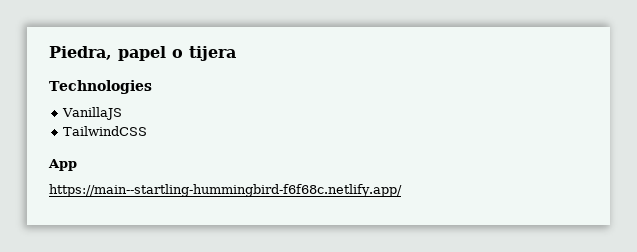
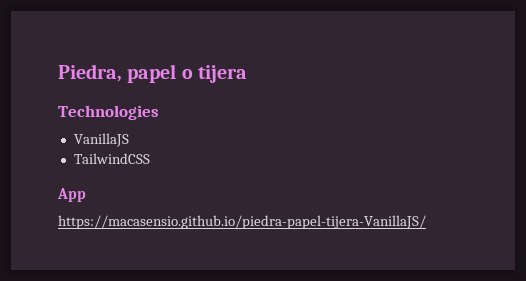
[49,184,402,197] https://main--startling-hummingbird-f6f68c.netlify.app/ -> [58,215,426,229] https://macasensio.github.io/piedra-papel-tijera-VanillaJS/

